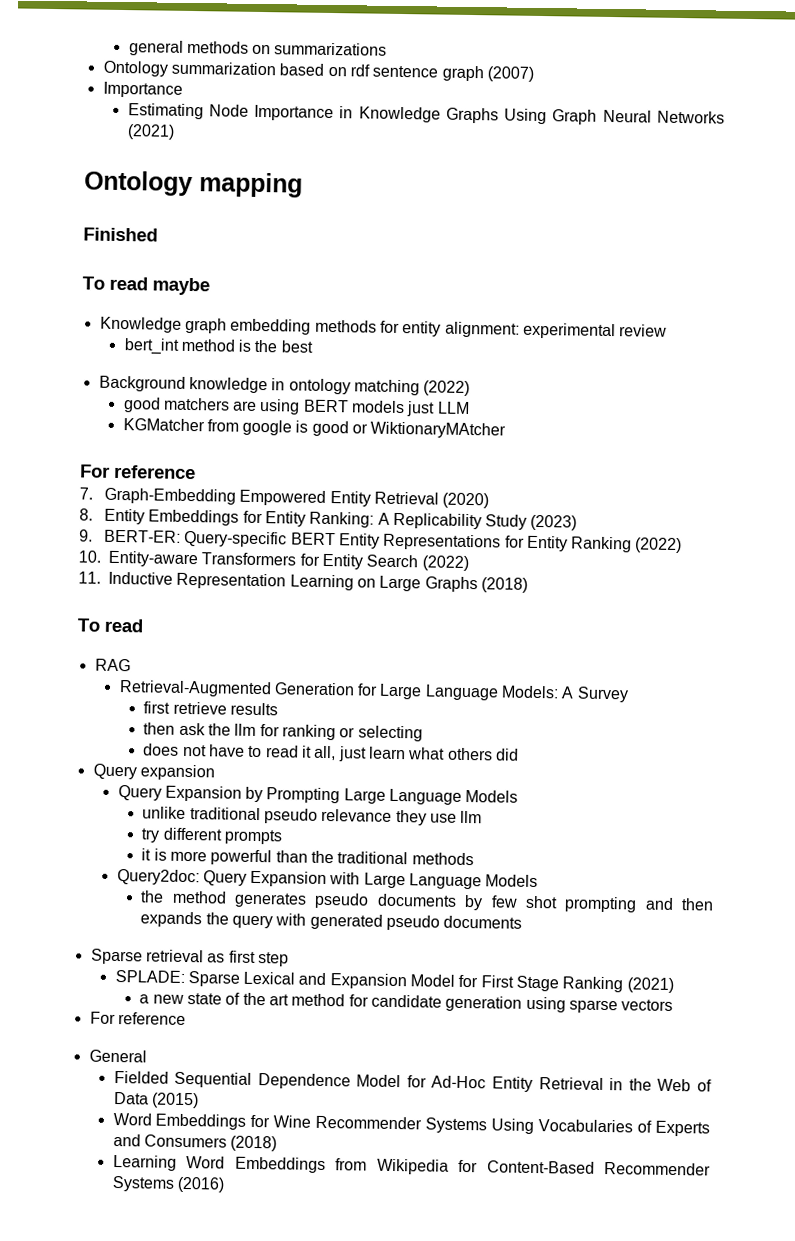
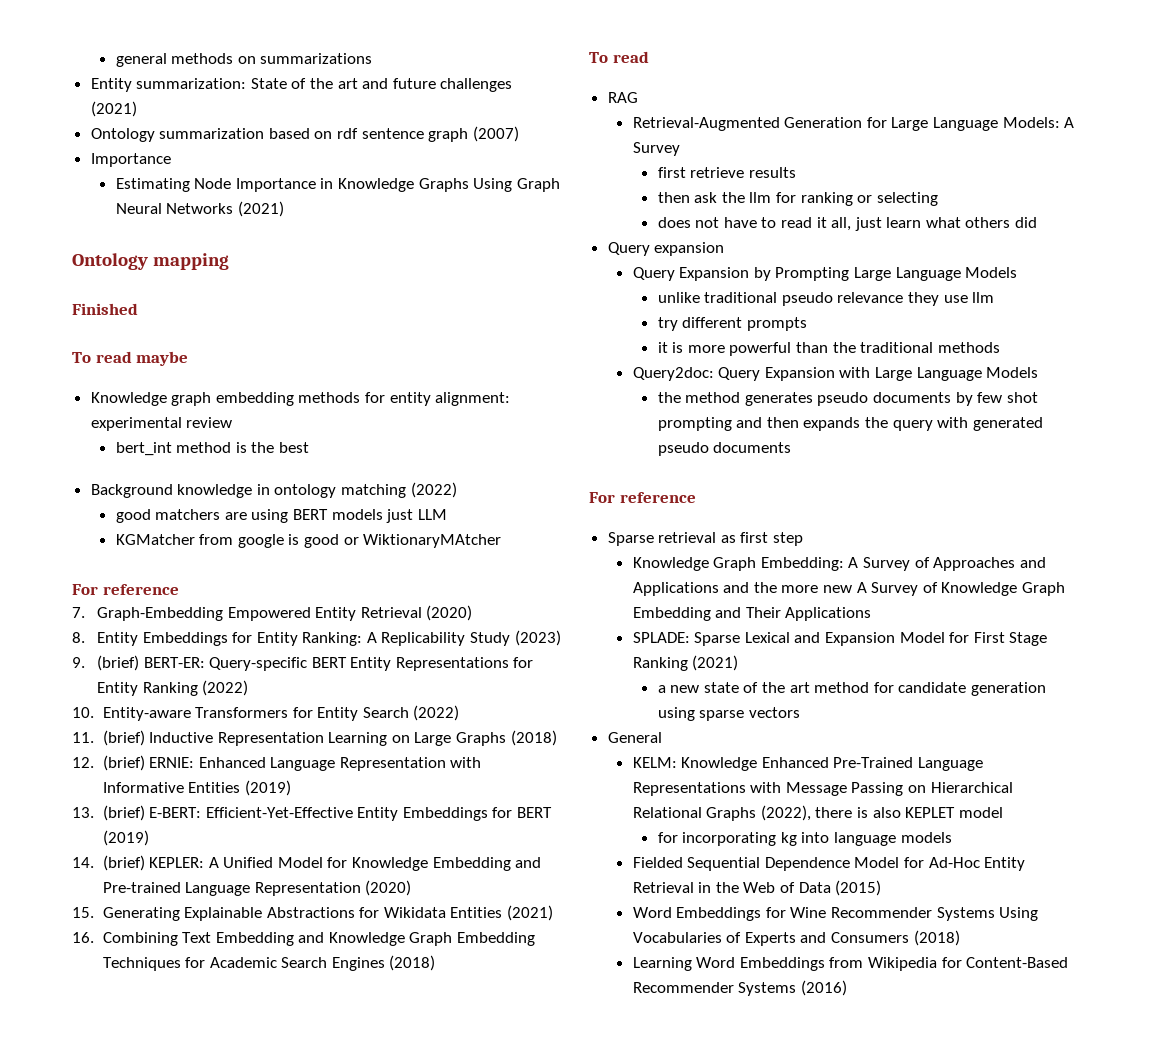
(388, 49) none -> [90,78,513,92] [90,101,137,117] // Entity summarization: State of the art and future challenges (2021)
(93, 535) none -> [96,655,139,671] (brief)
(101, 577) none -> [102,730,145,746] (brief)
(528, 585) none -> [72,755,482,771] [102,780,291,796] [72,805,553,821] [102,830,149,846] [72,855,542,871] [102,880,412,896] [72,905,554,921] [72,932,536,946] [102,955,436,971] // 12. (brief) ERNIE: Enhanced Language Representation with Informative Entities (2019) // 13. (brief) E-BERT: Efficient-Yet-Effective Entity Embeddings for BERT (2019) // 14. (brief) KEPLER: A Unified Model for Knowledge Embedding and Pre-trained Language Representation (2020) // 15. Generating Explainable Abstractions for Wikidata Entities (2021) // 16. Combining Text Embedding and Knowledge Graph Embedding Techniques for Academic Search Engines (2018)
(523, 922) none -> [589,492,696,503] // For reference
(289, 959) none -> [632,557,1046,571] [632,582,1065,596] [632,607,872,621] // Knowledge Graph Embedding: A Survey of Approaches and Applications and the more new A Survey of Knowledge Graph Embedding and Their Applications
[89,1011,186,1026] [88,1049,147,1063] For reference // General -> [607,732,662,743] [632,757,983,771] [632,782,1013,796] [632,805,1003,821] [657,832,952,846] General // KELM: Knowledge Enhanced Pre-Trained Language Representations with Message Passing on Hierarchical Relational Graphs (2022), there is also KEPLET model // for incorporating kg into language models

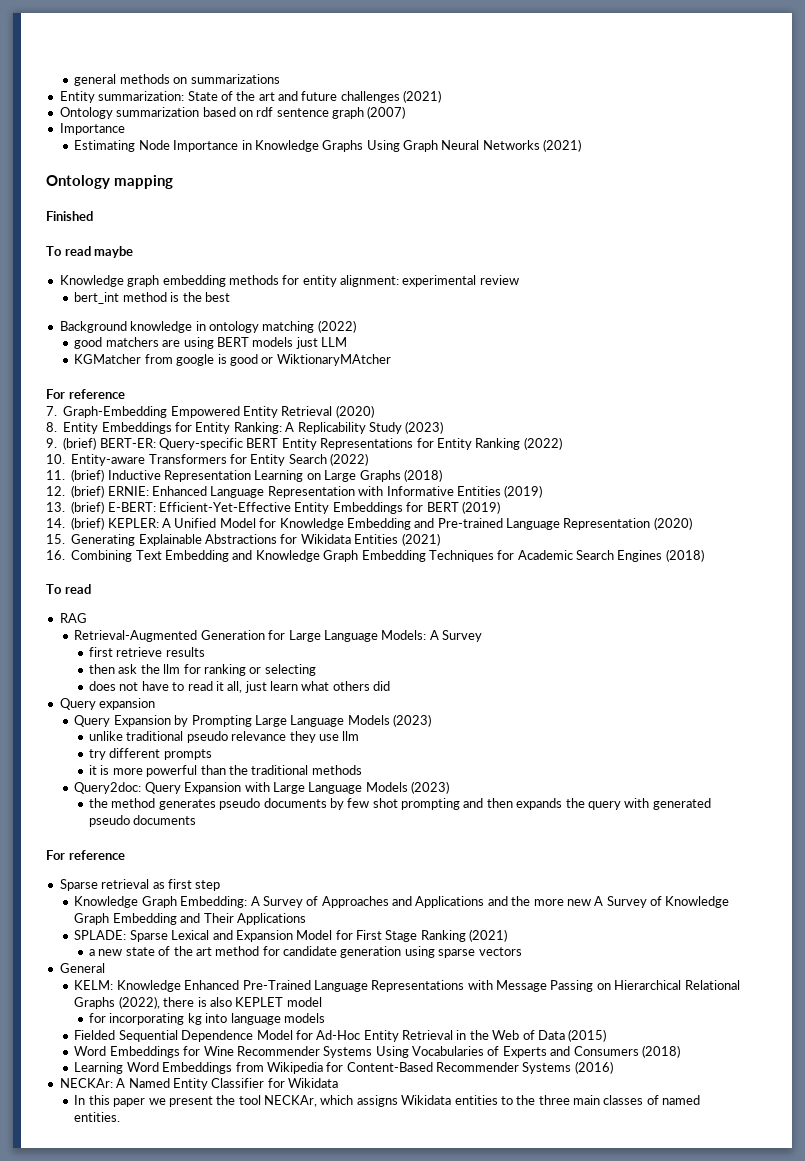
(1018, 272) none -> [393,714,432,727] (2023)
(1039, 372) none -> [411,781,450,794] (2023)
(847, 988) none -> [59,1078,338,1090] [74,1095,701,1107] [74,1112,121,1122] // NECKAr: A Named Entity Classifier for Wikidata // In this paper we present the tool NECKAr, which assigns Wikidata entities to the three main classes of named entities.

